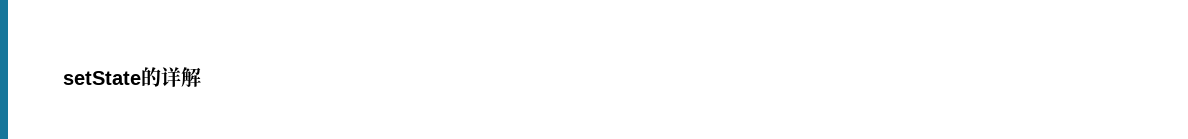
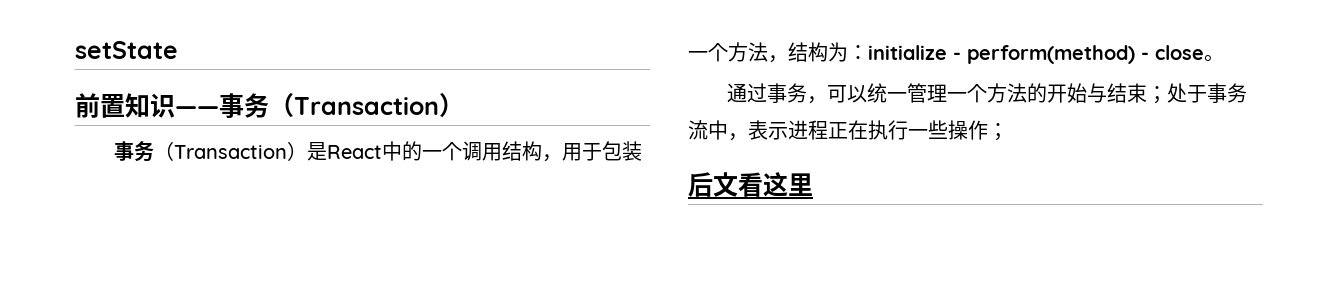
[141,67,201,87] 的详解 -> [75,93,464,118] [114,141,643,162] [688,42,1224,64] [727,83,1248,104] [688,120,1008,141] [688,172,813,197] // 前置知识——事务（Transaction） // 事务（Transaction）是React中的一个调用结构，用于包装一个方法，结构为：initialize - perform(method) - close。 // 通过事务，可以统一管理一个方法的开始与结束；处于事务流中，表示进程正在执行一些操作； // 后文看这里

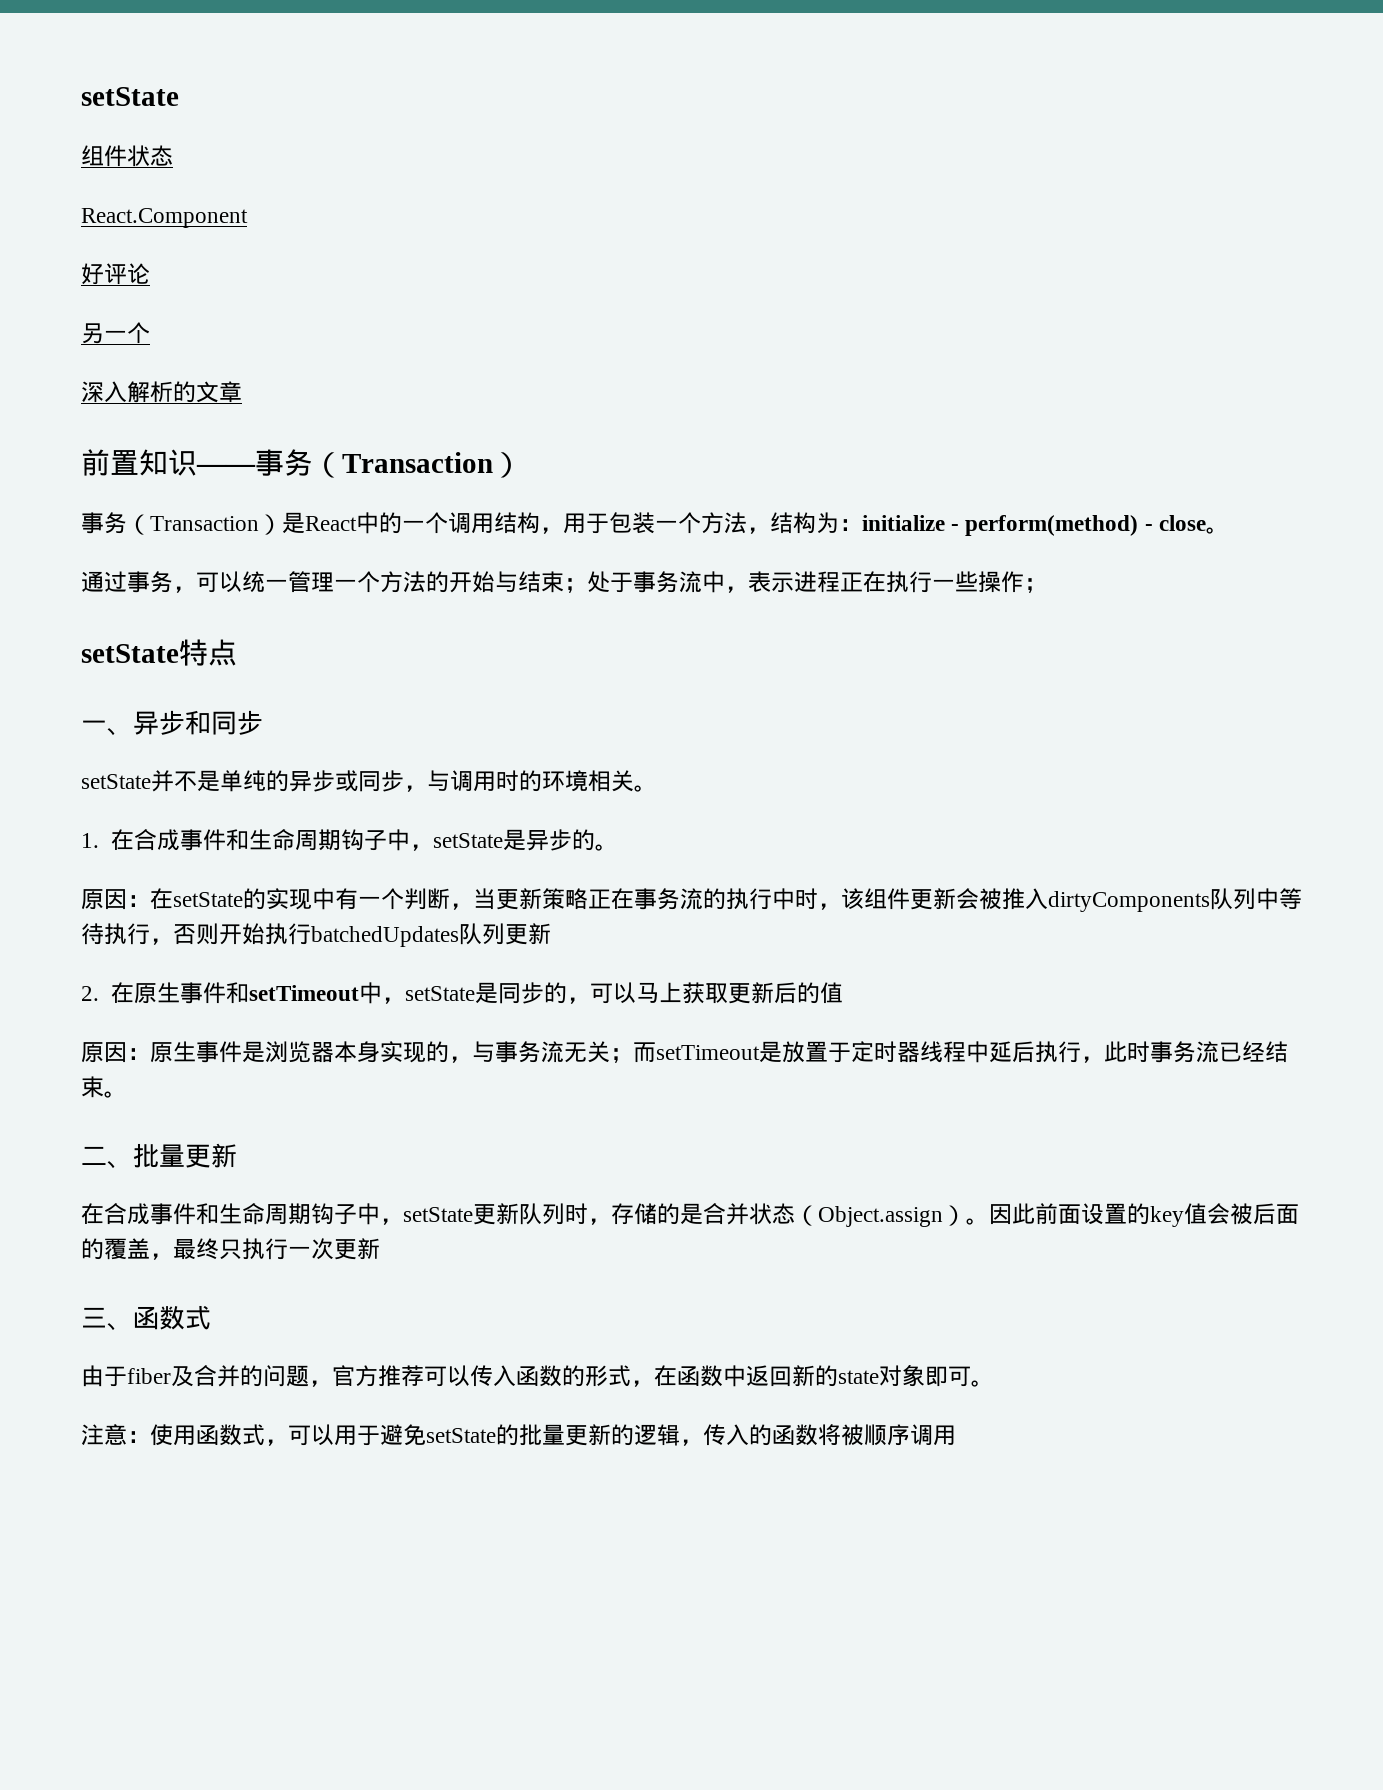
[75,41,178,59] setState -> [81,87,179,106] [81,145,173,167] [81,208,248,228] [81,263,150,285] [81,322,150,344] [81,381,242,403] setState // 组件状态 // React.Component // 好评论 // 另一个 // 深入解析的文章
[688,172,813,197] 后文看这里 -> [81,639,237,666] [81,710,263,736] [81,770,657,792] [81,829,618,851] [81,888,1302,912] [81,923,551,947] [81,982,843,1004] [81,1041,1288,1063] [81,1076,127,1098] [81,1143,237,1169] [81,1203,1299,1227] [81,1238,380,1260] [81,1305,211,1331] [81,1364,994,1387] [81,1424,956,1446] setState特点 // 一、异步和同步 // setState并不是单纯的异步或同步，与调用时的环境相关。 // 1.在合成事件和生命周期钩子中，setState是异步的。 // 原因：在setState的实现中有一个判断，当更新策略正在事务流的执行中时，该组件更新会被推入dirtyComponents队列中等待执行，否则开始执行batchedUpdates队列更新 // 2.在原生事件和setTimeout中，setState是同步的，可以马上获取更新后的值 // 原因：原生事件是浏览器本身实现的，与事务流无关；而setTimeout是放置于定时器线程中延后执行，此时事务流已经结束。 // 二、批量更新 // 在合成事件和生命周期钩子中，setState更新队列时，存储的是合并状态（Object.assign）。因此前面设置的key值会被后面的覆盖，最终只执行一次更新 // 三、函数式 // 由于fiber及合并的问题，官方推荐可以传入函数的形式，在函数中返回新的state对象即可。 // 注意：使用函数式，可以用于避免setState的批量更新的逻辑，传入的函数将被顺序调用

